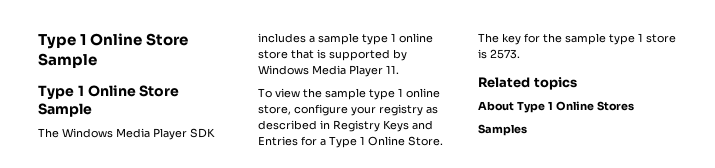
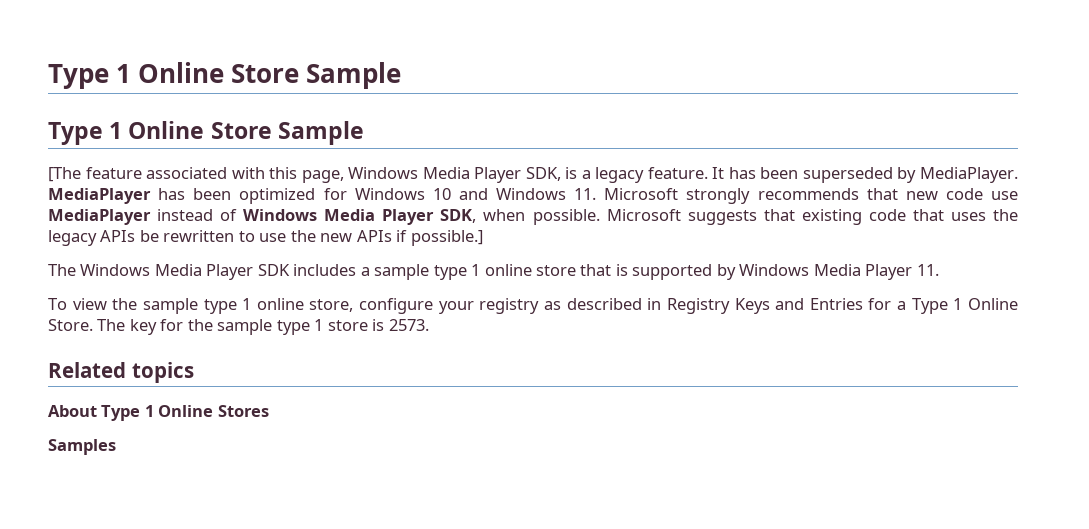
(92, 110) none -> [48,167,1018,183] [48,188,1018,204] [48,209,1018,225] [48,230,483,246] // [The feature associated with this page, Windows Media Player SDK, is a legacy feature. It has been superseded by MediaPlayer. MediaPlayer has been optimized for Windows 10 and Windows 11. Microsoft strongly recommends that new code use MediaPlayer instead of Windows Media Player SDK, when possible. Microsoft suggests that existing code that uses the legacy APIs be rewritten to use the new APIs if possible.]

